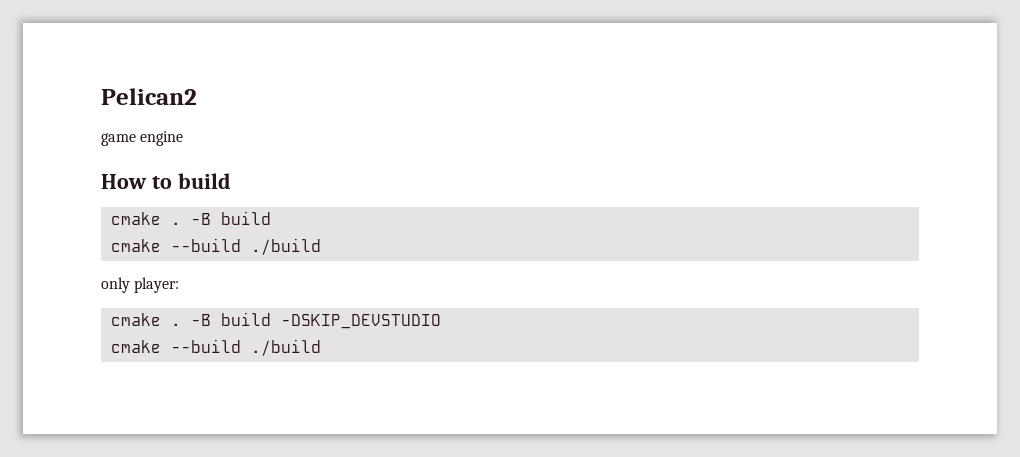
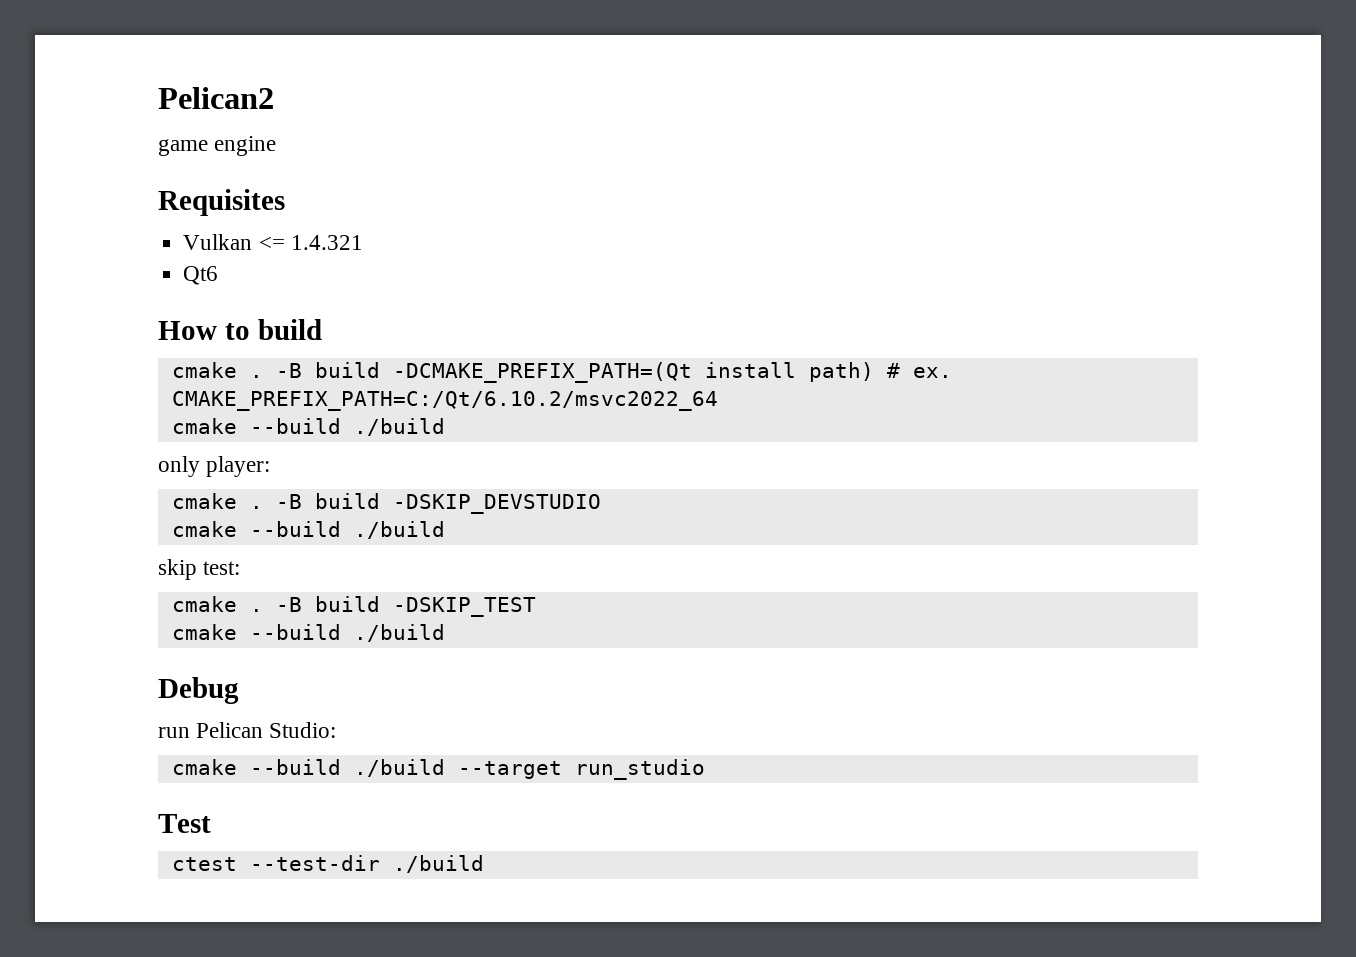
(184, 138) none -> [158,189,285,216] [183,234,363,250] [183,266,219,285] // Requisites // Vulkan <= 1.4.321 // Qt6
(271, 218) none -> [392,362,952,383] [171,391,718,411] -DCMAKE_PREFIX_PATH=(Qt install path) # ex. CMAKE_PREFIX_PATH=C:/Qt/6.10.2/msvc2022_64
(321, 347) none -> [158,559,241,580] [171,596,536,617] [171,624,445,642] [158,677,239,704] [158,722,337,738] [171,759,705,780] [158,814,211,833] [171,855,484,873] // skip test: // cmake . -B build -DSKIP_TEST // cmake --build ./build // Debug // run Pelican Studio: // cmake --build ./build --target run_studio // Test // ctest --test-dir ./build

